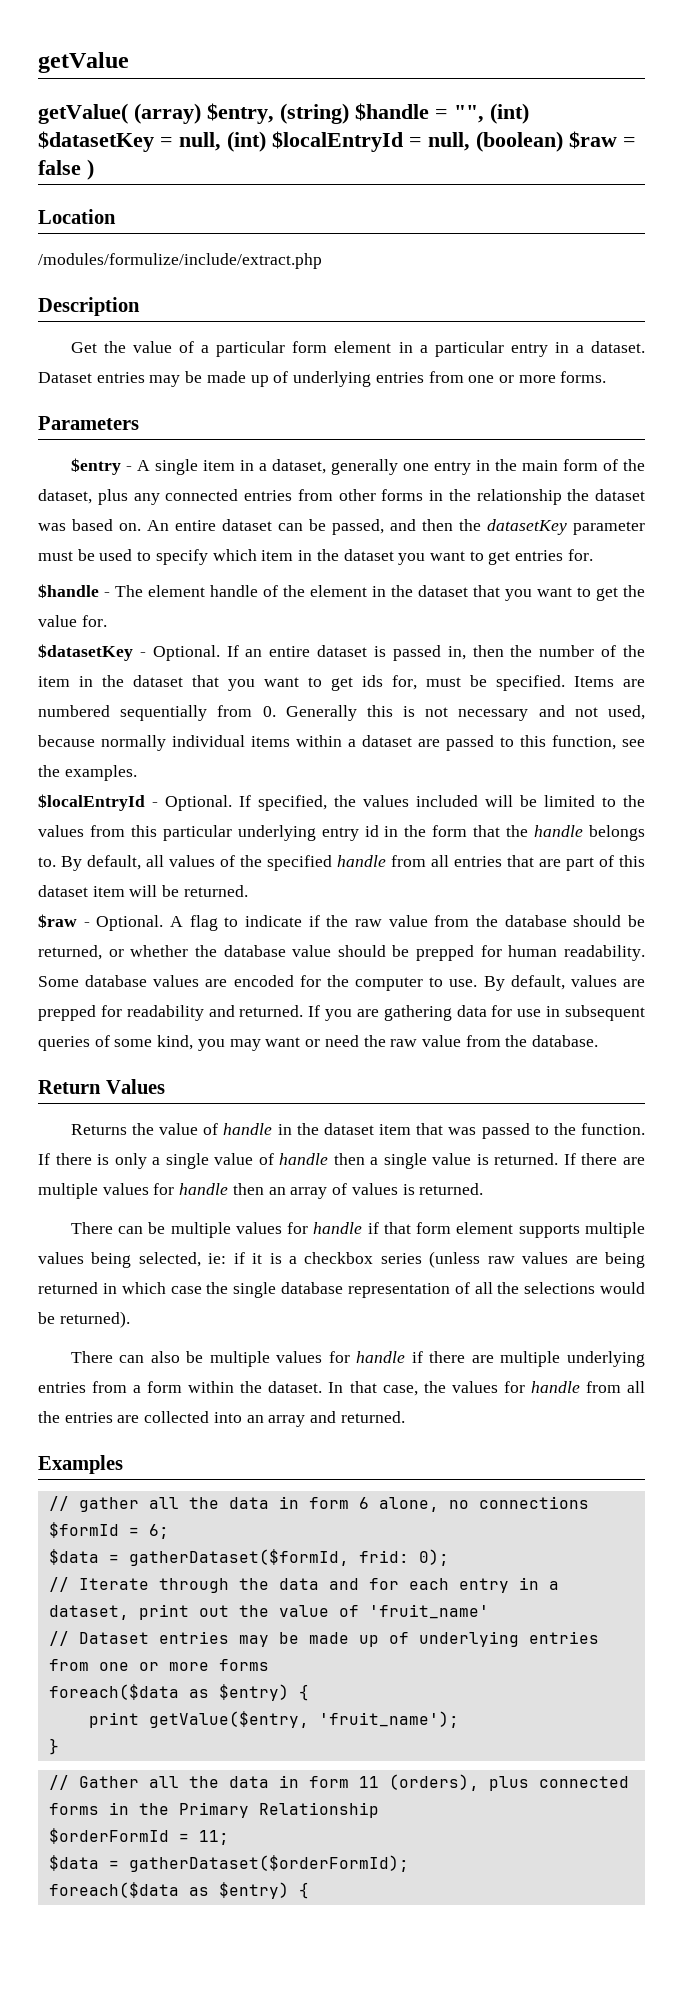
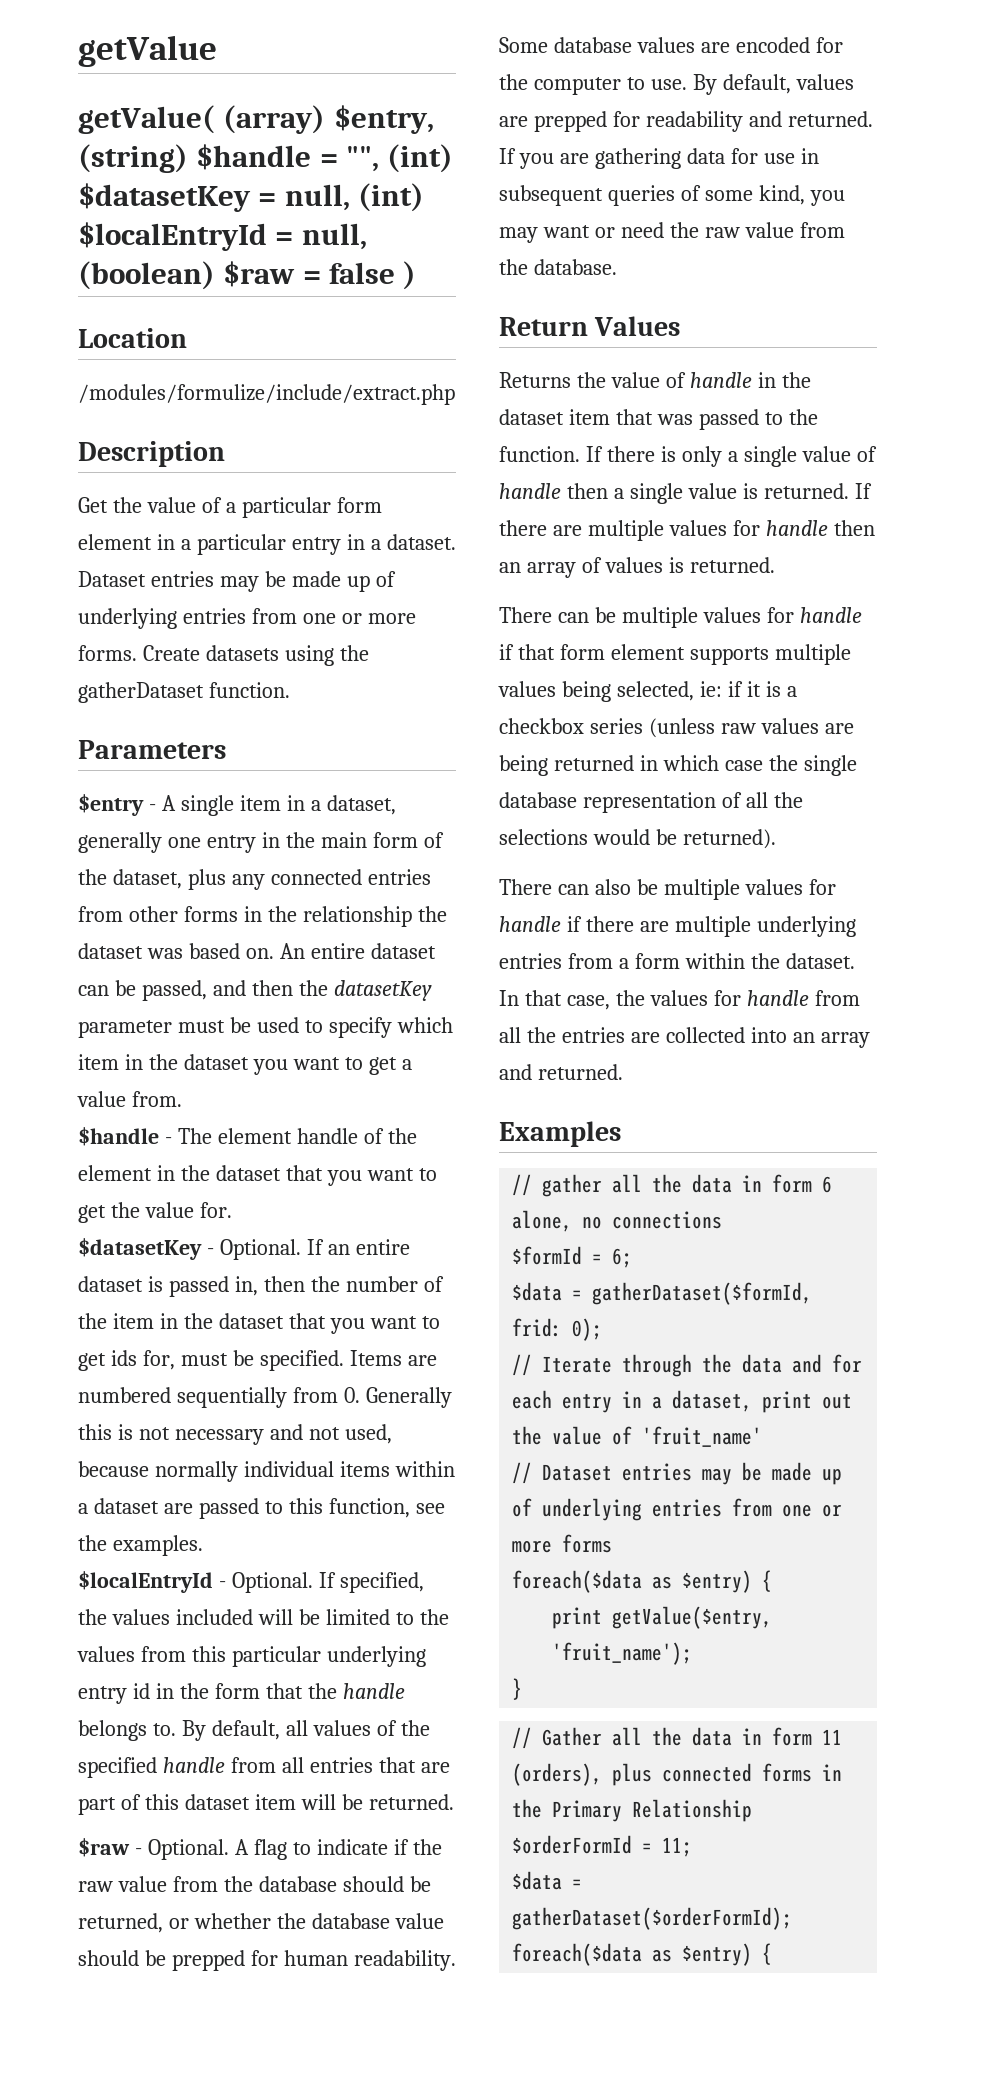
(607, 377) none -> [142,645,369,666] [78,682,290,703] Create datasets using the gatherDataset function.
[515,549,593,561] entries for. -> [401,1059,412,1070] [77,1091,182,1107] a value from.

